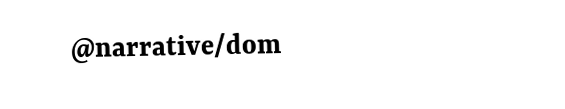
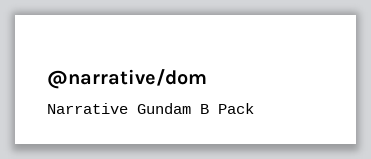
(282, 48) none -> [47,103,254,114] // Narrative Gundam B Pack

